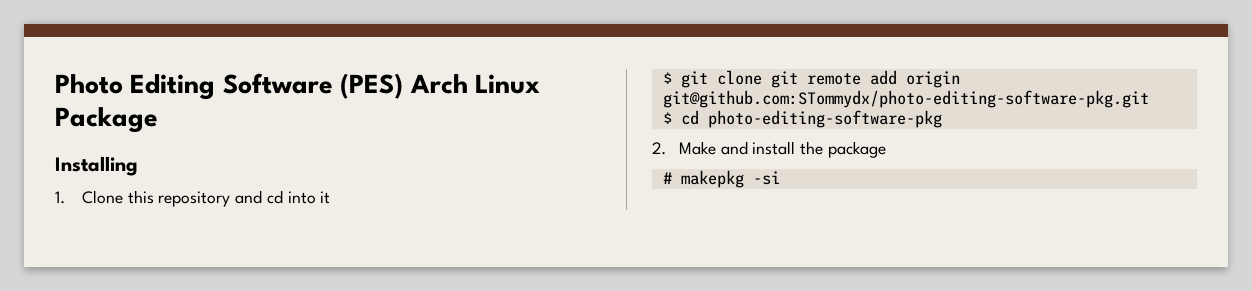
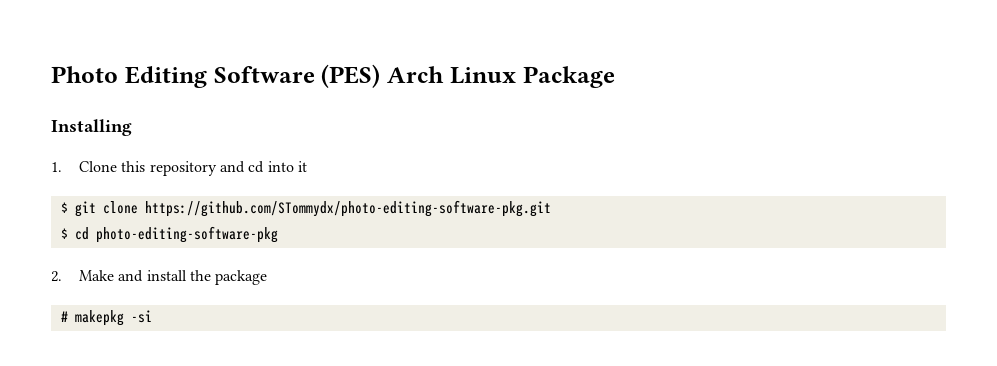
[770,70,960,88] [662,90,1149,108] git remote add origin git@github.com:STommydx/photo-editing-software-pkg.git -> [144,200,551,217] https://github.com/STommydx/photo-editing-software-pkg.git

